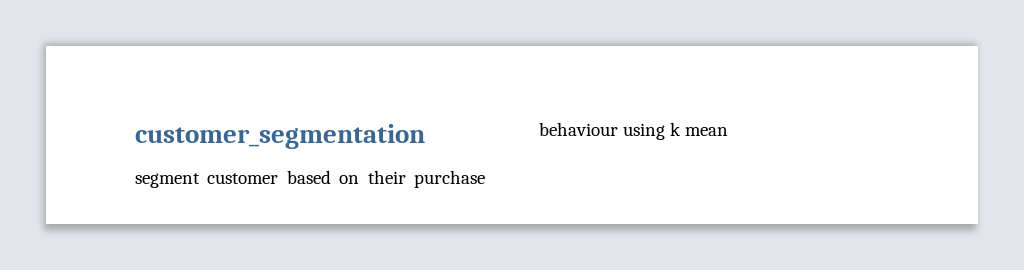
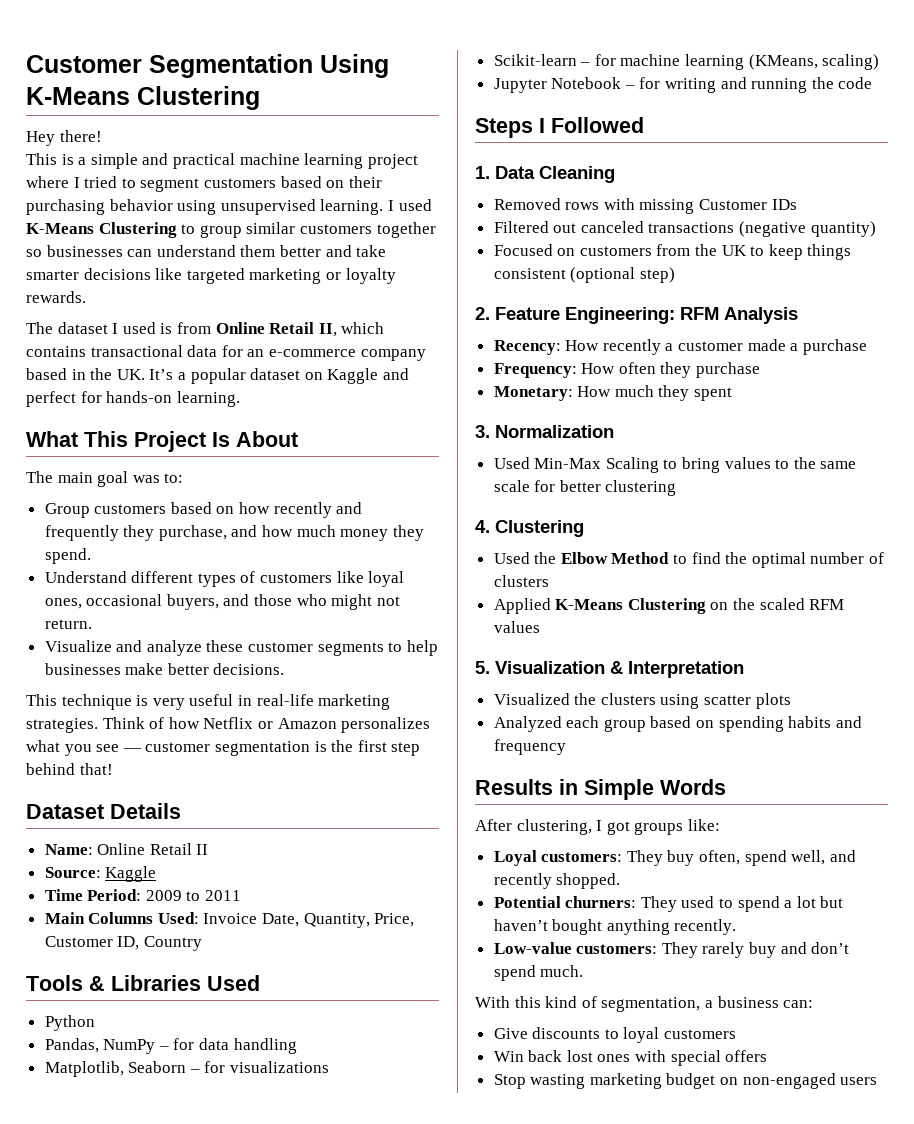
[135,124,425,149] [135,170,485,188] [539,122,729,140] customer_segmentation // segment customer based on their purchase behaviour using k mean -> [26,54,389,78] [26,86,260,110] [26,130,102,146] [26,153,418,169] [26,176,382,192] [26,199,432,215] [26,222,436,238] [26,245,387,257] [26,268,396,284] [26,291,86,303] [26,322,385,337] [26,345,426,361] [26,368,409,384] [26,391,240,407] [26,431,298,452] [26,471,184,487] [44,502,363,518] [44,525,424,541] [44,548,91,564] [44,571,405,587] [44,594,400,610] [44,619,92,629] [44,640,438,656] [44,663,285,675] [26,694,391,710] [26,717,431,733] [26,740,421,756] [26,763,113,775] [26,803,181,819] [44,843,209,855] [44,866,157,882] [44,889,242,901] [44,912,415,928] [44,936,202,951] [26,975,260,991] [44,1015,95,1031] [44,1038,297,1054] [44,1061,330,1077] [493,54,880,70] [493,77,873,93] [475,117,644,138] [475,166,615,183] [493,198,797,214] [493,221,876,237] [493,244,852,260] [493,267,675,283] [475,307,798,324] [493,339,867,355] [493,362,761,378] [493,385,733,401] [475,425,614,438] [493,457,857,473] [493,480,677,496] [475,520,584,537] [493,552,885,568] [493,575,549,587] [493,598,845,614] [493,621,540,633] [475,661,744,678] [493,693,791,709] [493,716,862,732] [493,739,566,755] [475,779,726,800] [475,819,720,835] [493,850,856,866] [493,873,621,889] [493,896,844,912] [493,919,737,935] [493,942,850,958] [493,965,584,981] [475,996,814,1012] [493,1027,737,1043] [493,1050,768,1066] [493,1073,878,1089] Customer Segmentation Using K-Means Clustering // Hey there! // This is a simple and practical machine learning project where I tried to segment customers based on their purchasing behavior using unsupervised learning. I used K-Means Clustering to group similar customers together so businesses can understand them better and take smarter decisions like targeted marketing or loyalty rewards. // The dataset I used is from Online Retail II, which contains transactional data for an e-commerce company based in the UK. It’s a popular dataset on Kaggle and perfect for hands-on learning. // What This Project Is About // The main goal was to: // Group customers based on how recently and frequently they purchase, and how much money they spend. // Understand different types of customers like loyal ones, occasional buyers, and those who might not return. // Visualize and analyze these customer segments to help businesses make better decisions. // This technique is very useful in real-life marketing strategies. Think of how Netflix or Amazon personalizes what you see — customer segmentation is the first step behind that! // Dataset Details // Name: Online Retail II // Source: Kaggle // Time Period: 2009 to 2011 // Main Columns Used: Invoice Date, Quantity, Price, Customer ID, Country // Tools & Libraries Used // Python // Pandas, NumPy – for data handling // Matplotlib, Seaborn – for visualizations // Scikit-learn – for machine learning (KMeans, scaling) // Jupyter Notebook – for writing and running the code // Steps I Followed // 1. Data Cleaning // Removed rows with missing Customer IDs // Filtered out canceled transactions (negative quantity) // Focused on customers from the UK to keep things consistent (optional step) // 2. Feature Engineering: RFM Analysis // Recency: How recently a customer made a purchase // Frequency: How often they purchase // Monetary: How much they spent // 3. Normalization // Used Min-Max Scaling to bring values to the same scale for better clustering // 4. Clustering // Used the Elbow Method to find the optimal number of clusters // Applied K-Means Clustering on the scaled RFM values // 5. Visualization & Interpretation // Visualized the clusters using scatter plots // Analyzed each group based on spending habits and frequency // Results in Simple Words // After clustering, I got groups like: // Loyal customers: They buy often, spend well, and recently shopped. // Potential churners: They used to spend a lot but haven’t bought anything recently. // Low-value customers: They rarely buy and don’t spend much. // With this kind of segmentation, a business can: // Give discounts to loyal customers // Win back lost ones with special offers // Stop wasting marketing budget on non-engaged users

